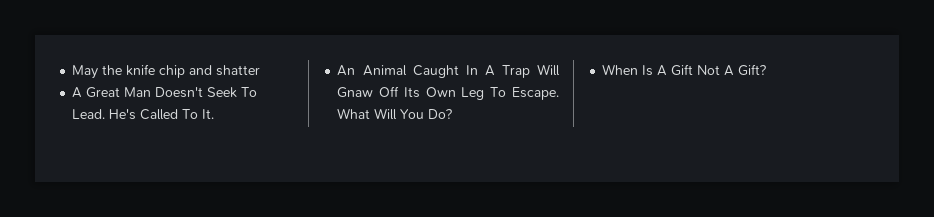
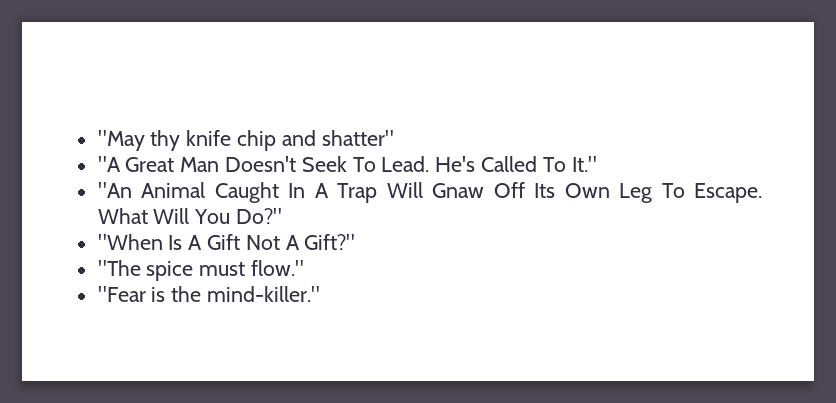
[72,65,123,79] May the -> [97,130,181,151] "May thy
[216,65,261,76] [72,87,83,98] shatter // A -> [321,130,394,146] [97,156,121,172] shatter" // "A
[202,109,215,119] [337,65,356,76] It. // An -> [571,156,597,172] [97,182,132,198] It." // "An
[428,109,453,119] [602,64,639,75] Do? // When -> [236,208,283,224] [97,234,163,250] Do?" // "When
[738,64,767,76] Gift? -> [304,234,356,250] [97,260,305,281] [97,286,321,302] Gift?" // "The spice must flow." // "Fear is the mind-killer."

